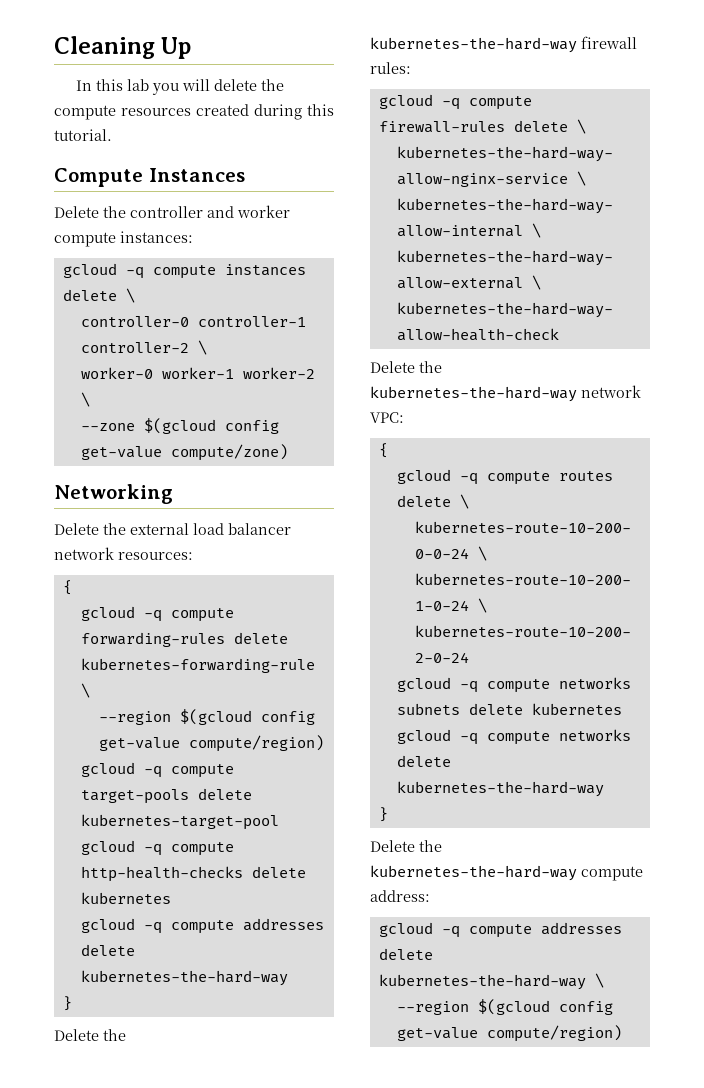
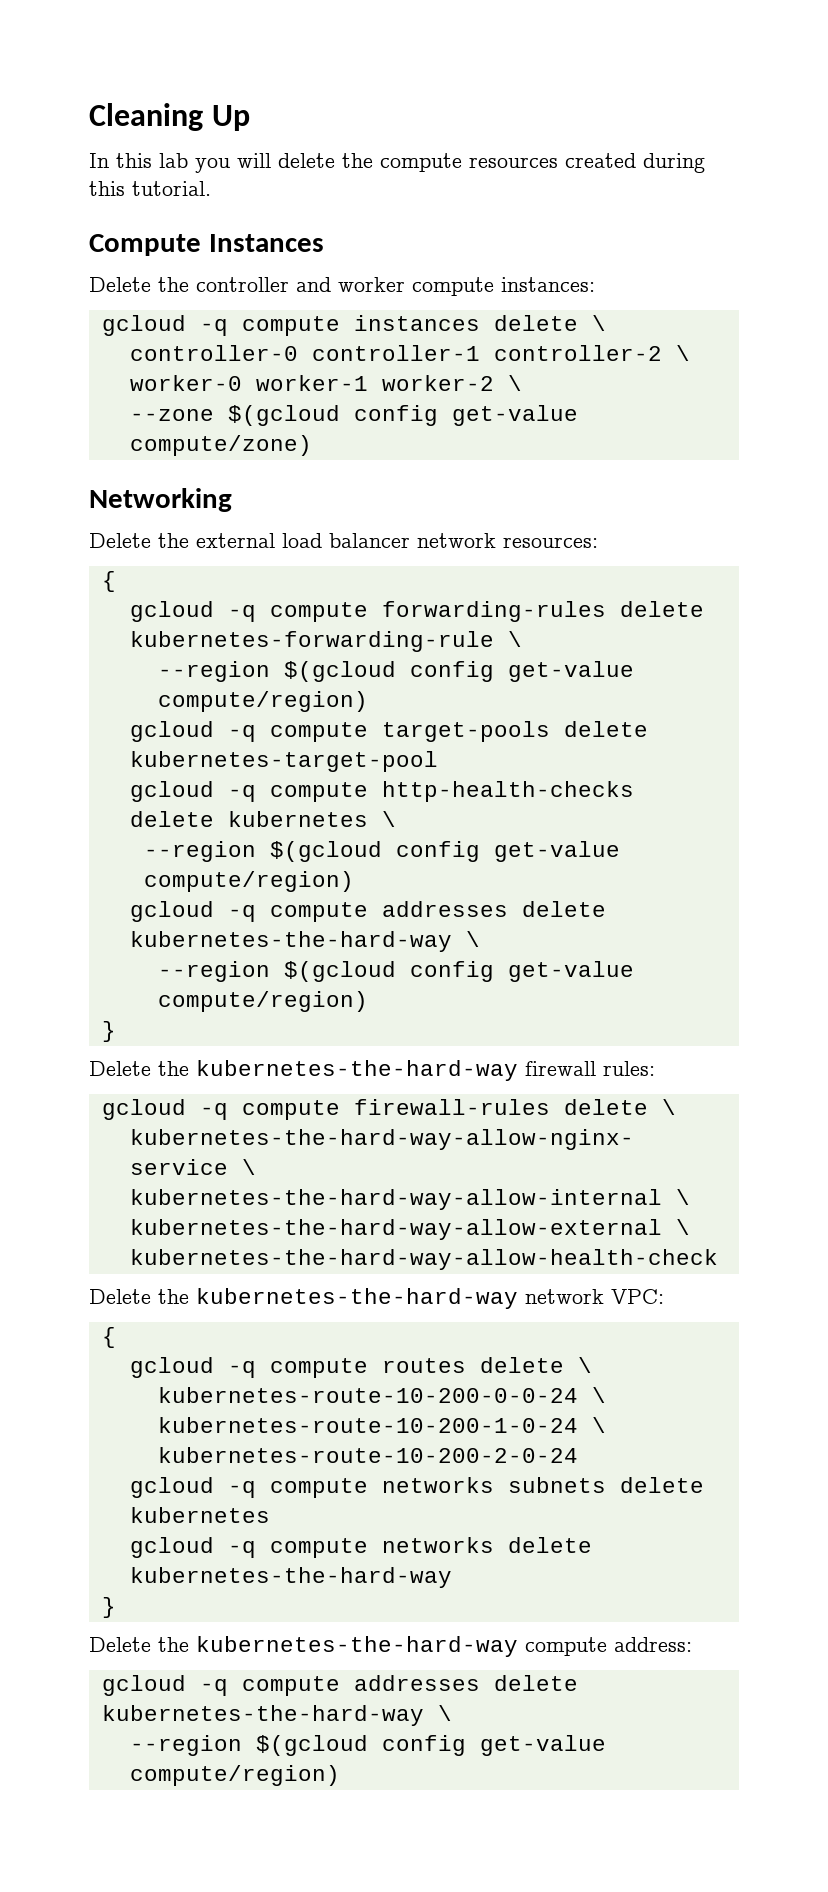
[80,918,324,934] [80,944,135,956] [80,970,288,986] // gcloud -q compute addresses delete kubernetes-the-hard-way -> [381,811,396,827] [143,841,620,862] [143,871,354,892] [129,901,606,922] [129,931,480,952] [157,961,634,982] [157,991,368,1012] \ // --region $(gcloud config get-value compute/region) // gcloud -q compute addresses delete kubernetes-the-hard-way \ // --region $(gcloud config get-value compute/region)

